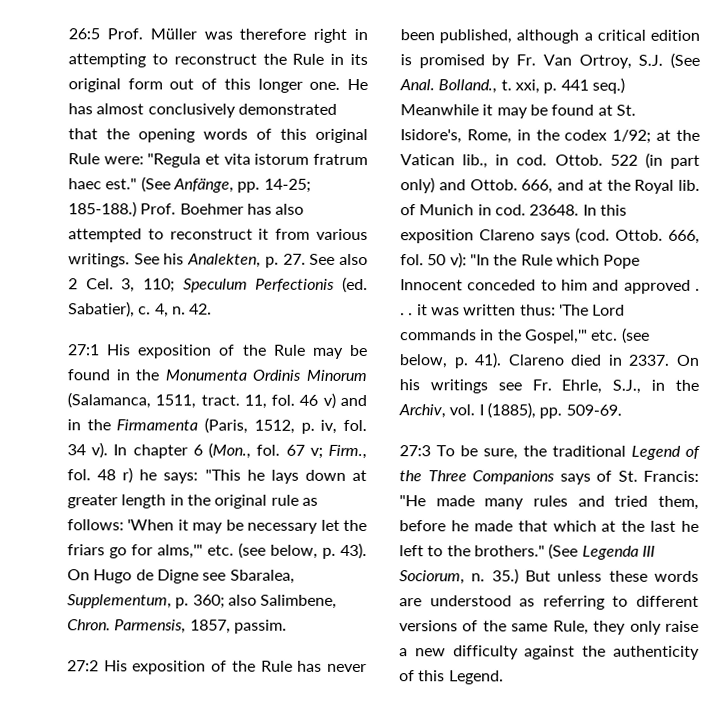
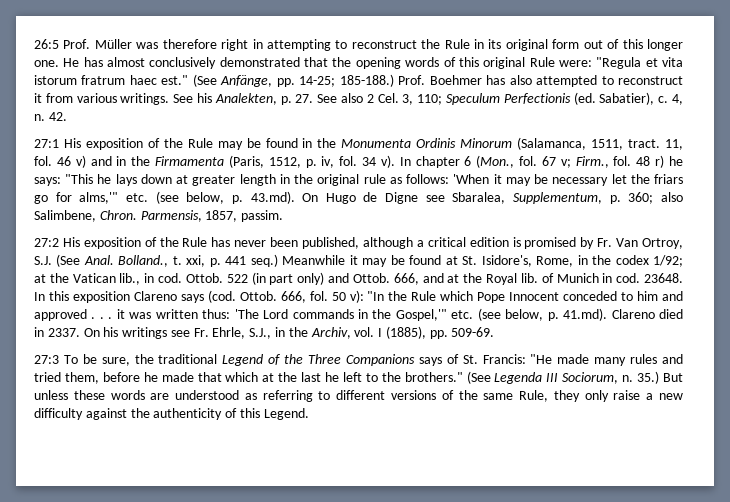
[340,542,367,560] 43). -> [250,191,295,204] 43.md).
[474,352,503,369] 41). -> [563,308,608,321] 41.md).

